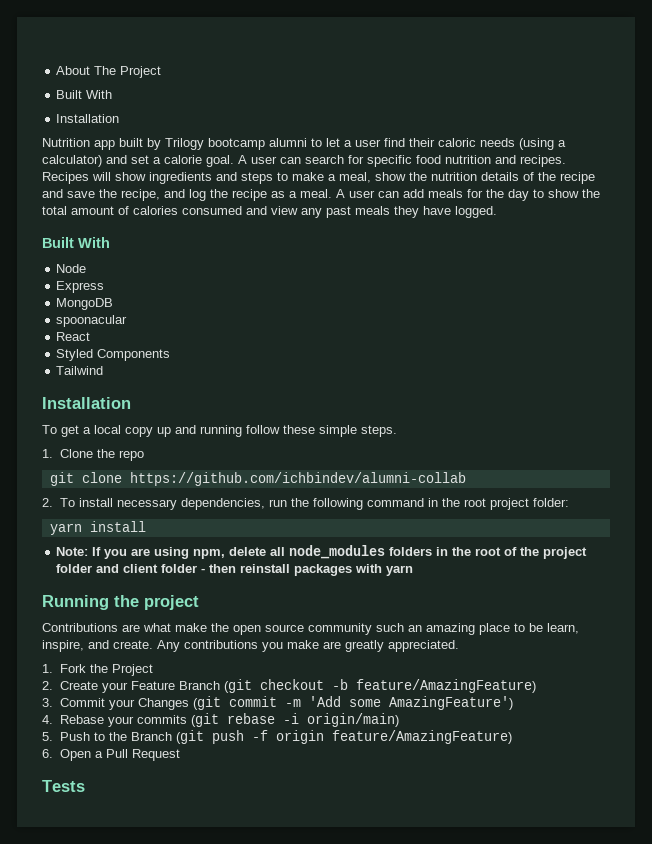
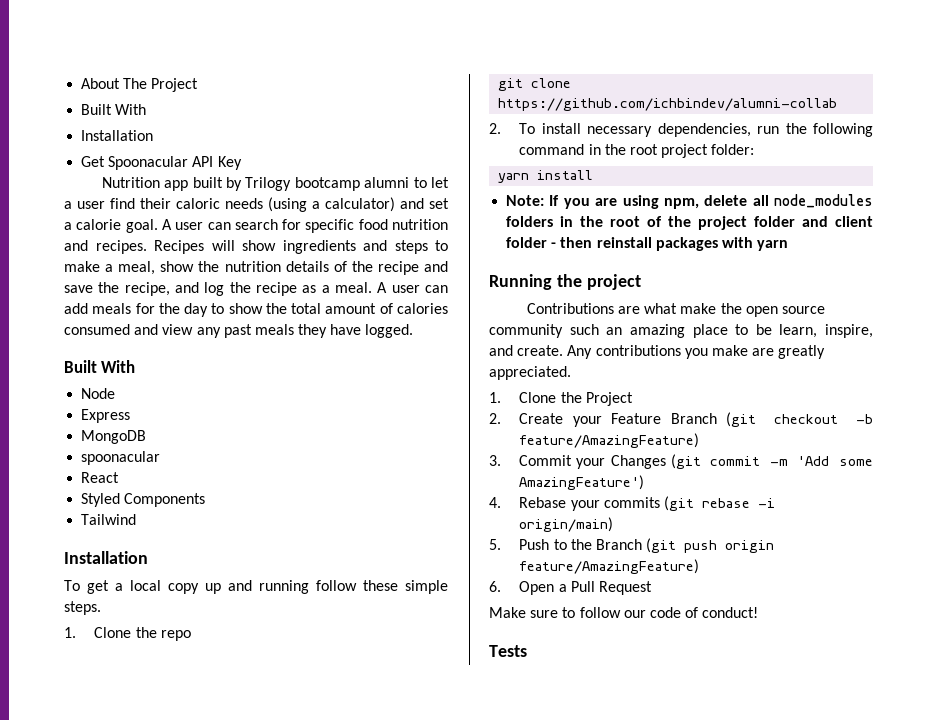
(120, 118) none -> [81,156,242,170] // Get Spoonacular API Key
[59,664,86,673] Fork -> [519,392,557,403] Clone
[251,730,268,741] -f -> (718, 546) none
(180, 755) none -> [489,607,759,618] // Make sure to follow our code of conduct!

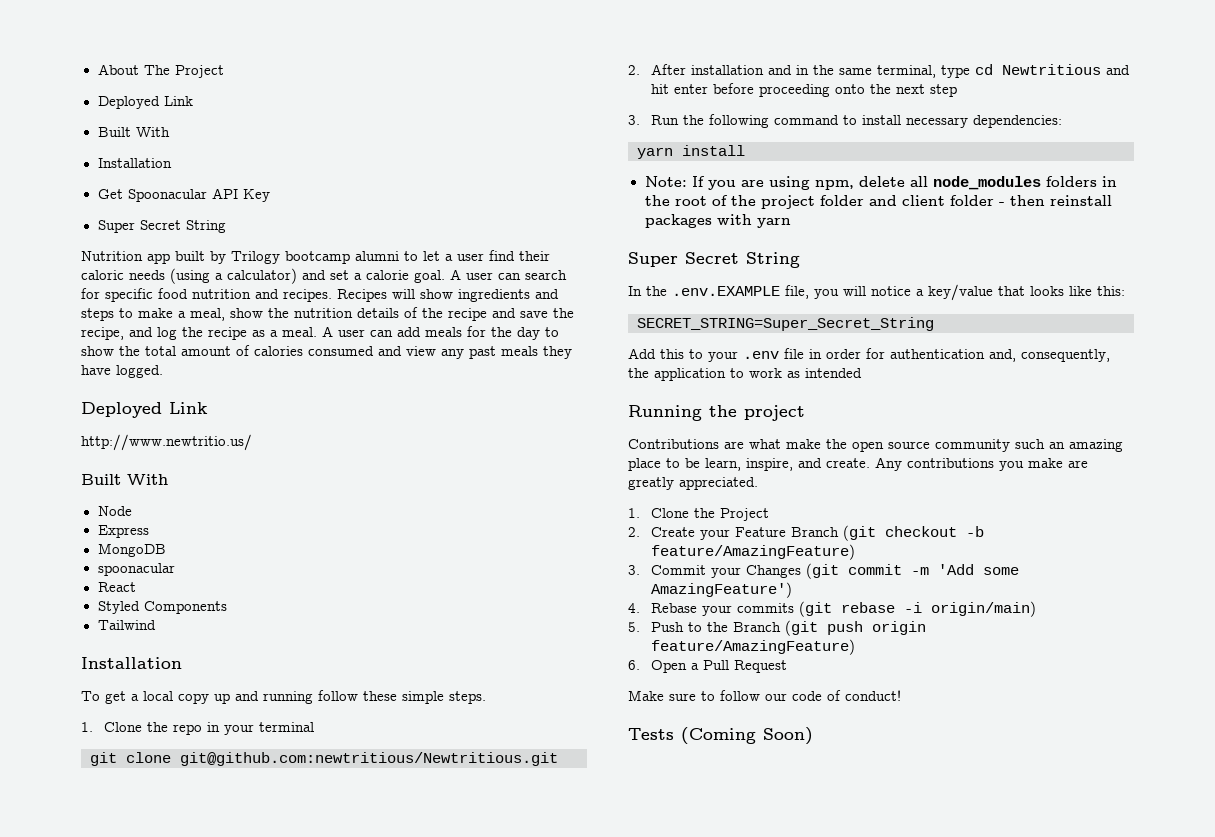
(199, 85) none -> [97,96,193,109] // Deployed Link
(242, 163) none -> [97,220,226,233] // Super Secret String
(414, 331) none -> [81,402,208,418] [81,434,252,451] // Deployed Link // http://www.newtritio.us/
(191, 635) none -> [207,722,315,735] in your terminal
[498,98,838,111] [489,123,873,137] [519,144,755,158] https://github.com/ichbindev/alumni-collab // 2. To install necessary dependencies, run the following command in the root project folder: -> [180,752,558,766] [628,64,1131,78] [651,83,958,97] [628,114,1063,128] git@github.com:newtritious/Newtritious.git // 2. After installation and in the same terminal, type cd Newtritious and hit enter before proceeding onto the next step // 3. Run the following command to install necessary dependencies:
(789, 245) none -> [628,252,800,268] [628,284,1125,301] [637,317,934,331] [628,348,1110,362] [628,368,862,381] // Super Secret String // In the .env.EXAMPLE file, you will notice a key/value that looks like this: // SECRET_STRING=Super_Secret_String // Add this to your .env file in order for authentication and, consequently, the application to work as intended
(527, 651) none -> [681,727,813,745] (Coming Soon)

